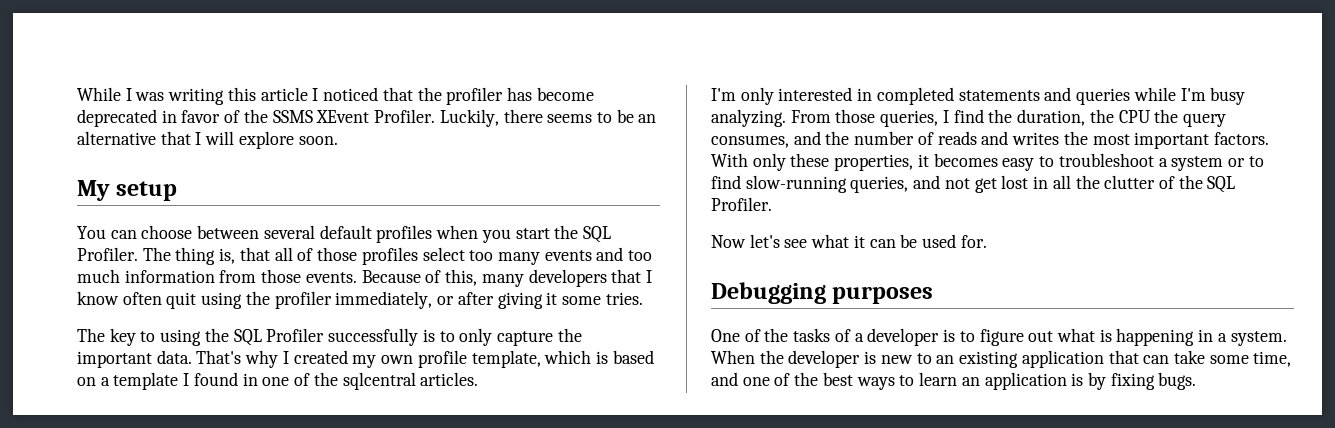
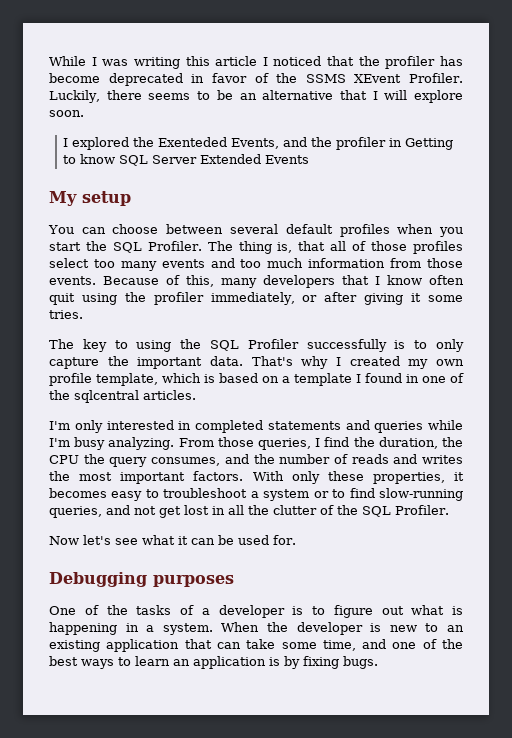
(338, 140) none -> [63,137,454,150] [63,154,310,166] // I explored the Exenteded Events, and the profiler in Getting to know SQL Server Extended Events

